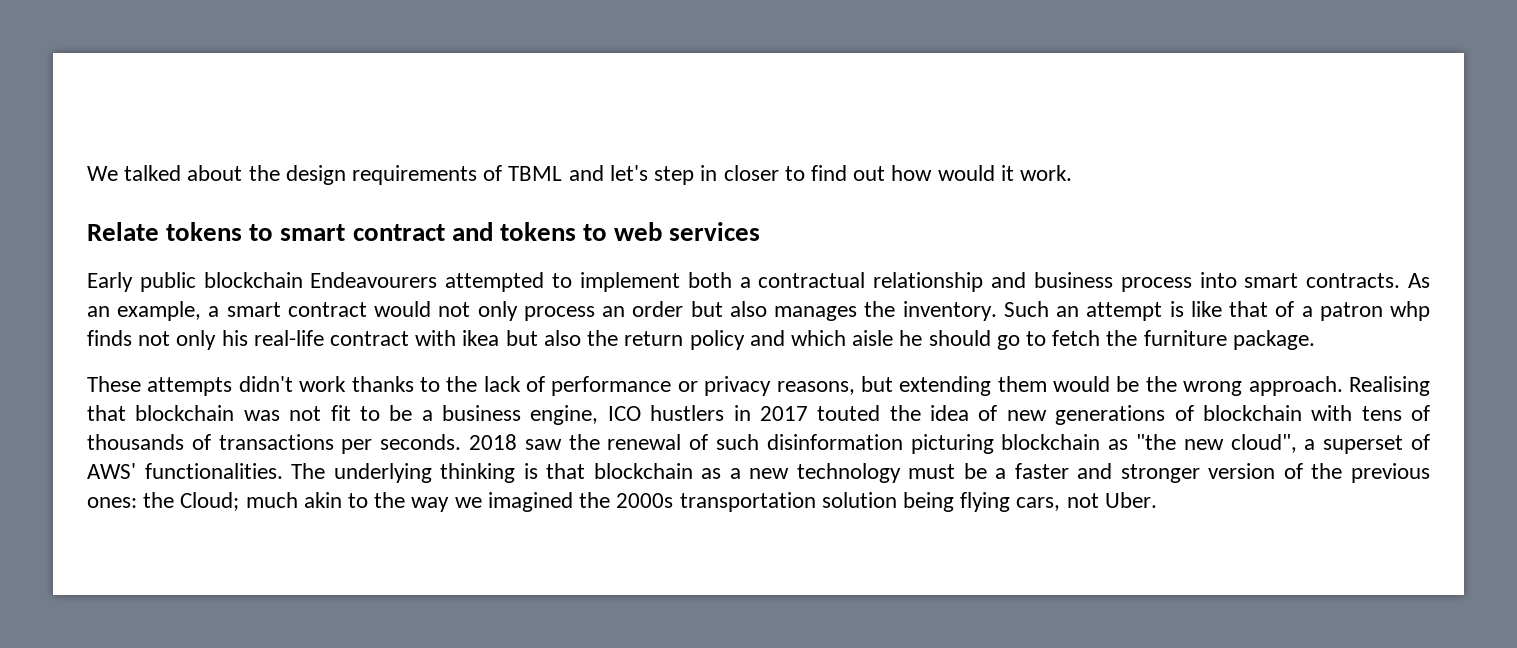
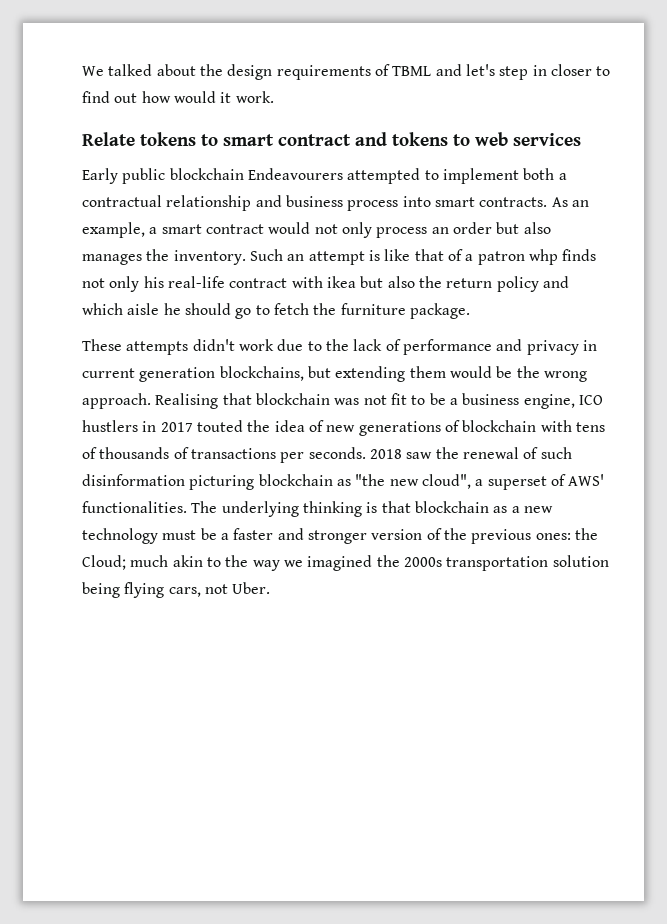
[351,376,414,392] thanks -> [277,339,304,351] due
[677,376,855,396] or privacy reasons, -> [496,339,597,355] [82,366,304,382] and privacy in current generation blockchains,

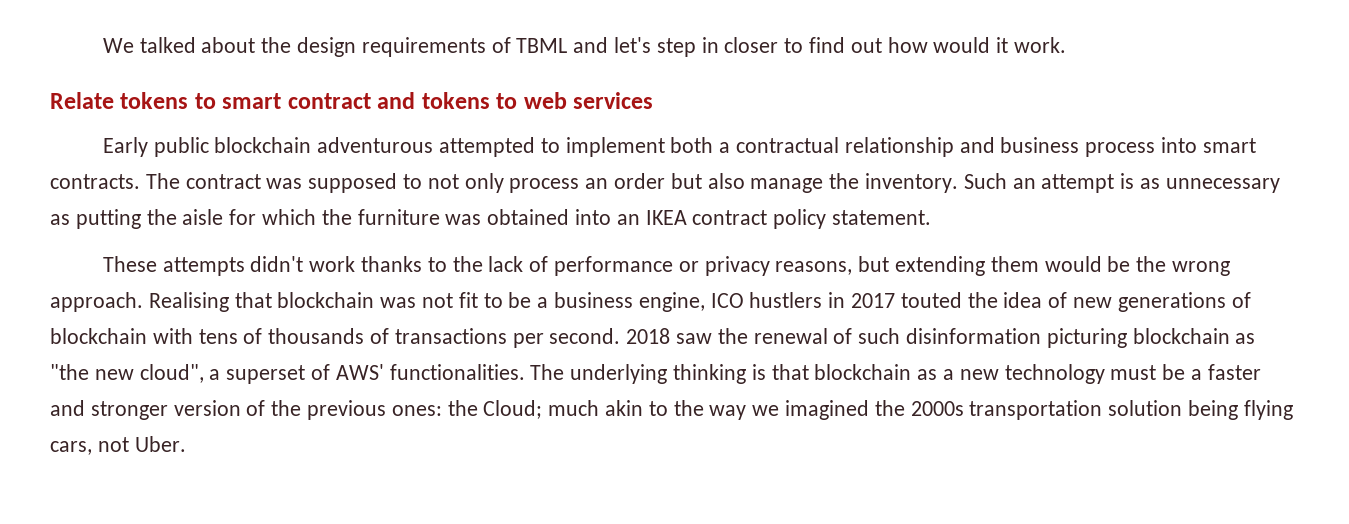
[247,168,343,180] Endeavourers -> [317,137,434,153] adventurous
[551,197,589,207] [82,222,311,238] As an example, a smart contract would -> [145,173,423,193] The contract was supposed to
[82,254,142,265] manages -> [750,178,824,193] manage
[384,249,597,265] [82,276,569,292] [82,303,470,319] like that of a patron whp finds not only his real-life contract with ikea but also the return policy and which aisle he should go to fetch the furniture package. -> [1140,178,1280,193] [50,209,932,229] as unnecessary as putting the aisle for which the furniture was obtained into an IKEA contract policy statement.
[277,339,304,351] due -> [360,256,422,272] thanks
[496,339,597,355] [82,366,304,382] and privacy in current generation blockchains, -> [678,256,853,276] or privacy reasons,
[308,447,366,459] seconds. -> [549,328,621,344] second.

